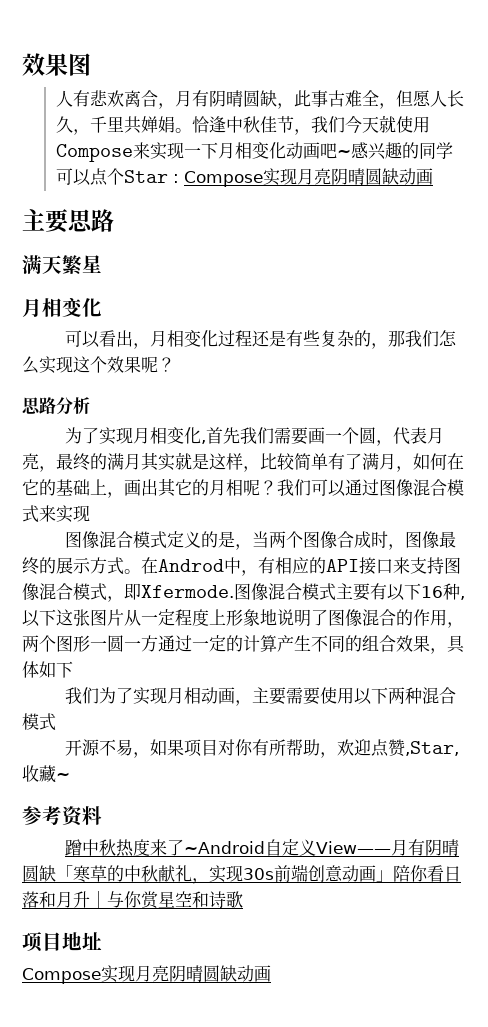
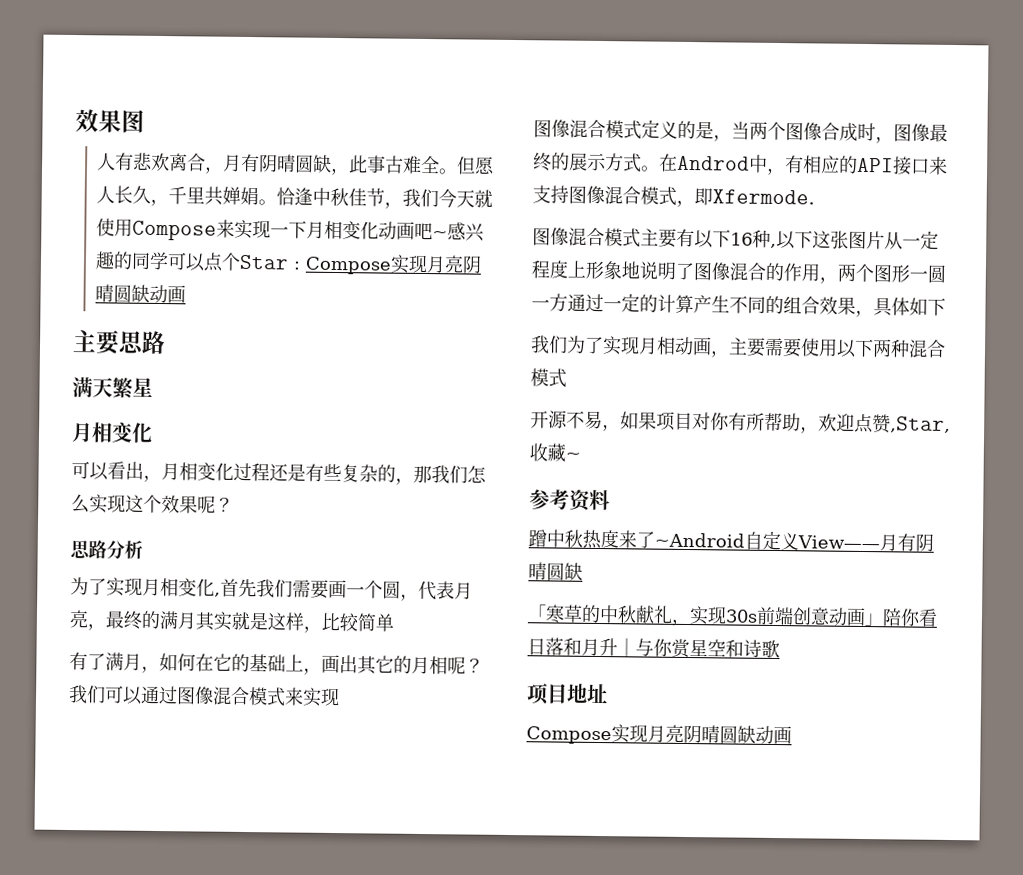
[378,103,396,109] ， -> [438,168,459,175] 。
(328, 461) none -> (394, 622) //
(234, 591) none -> (815, 197) //
(56, 873) none -> (583, 571) //

